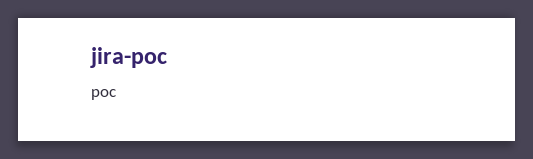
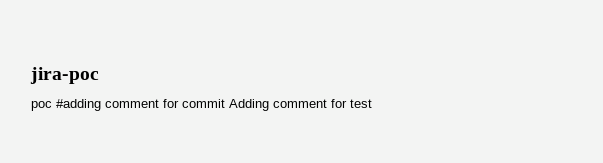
(116, 94) none -> [56,99,372,111] #adding comment for commit Adding comment for test

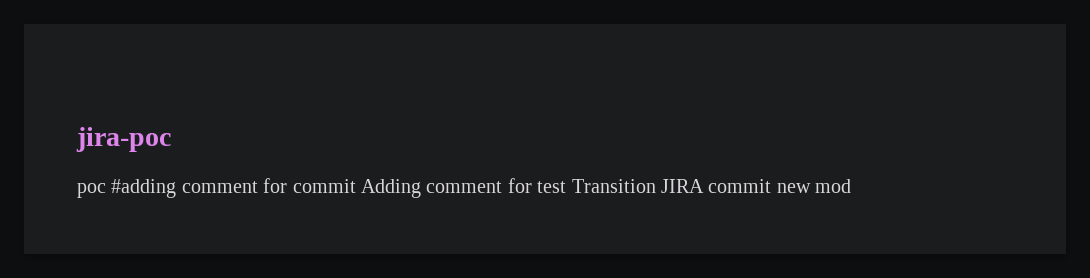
(372, 103) none -> [571,179,852,193] Transition JIRA commit new mod

